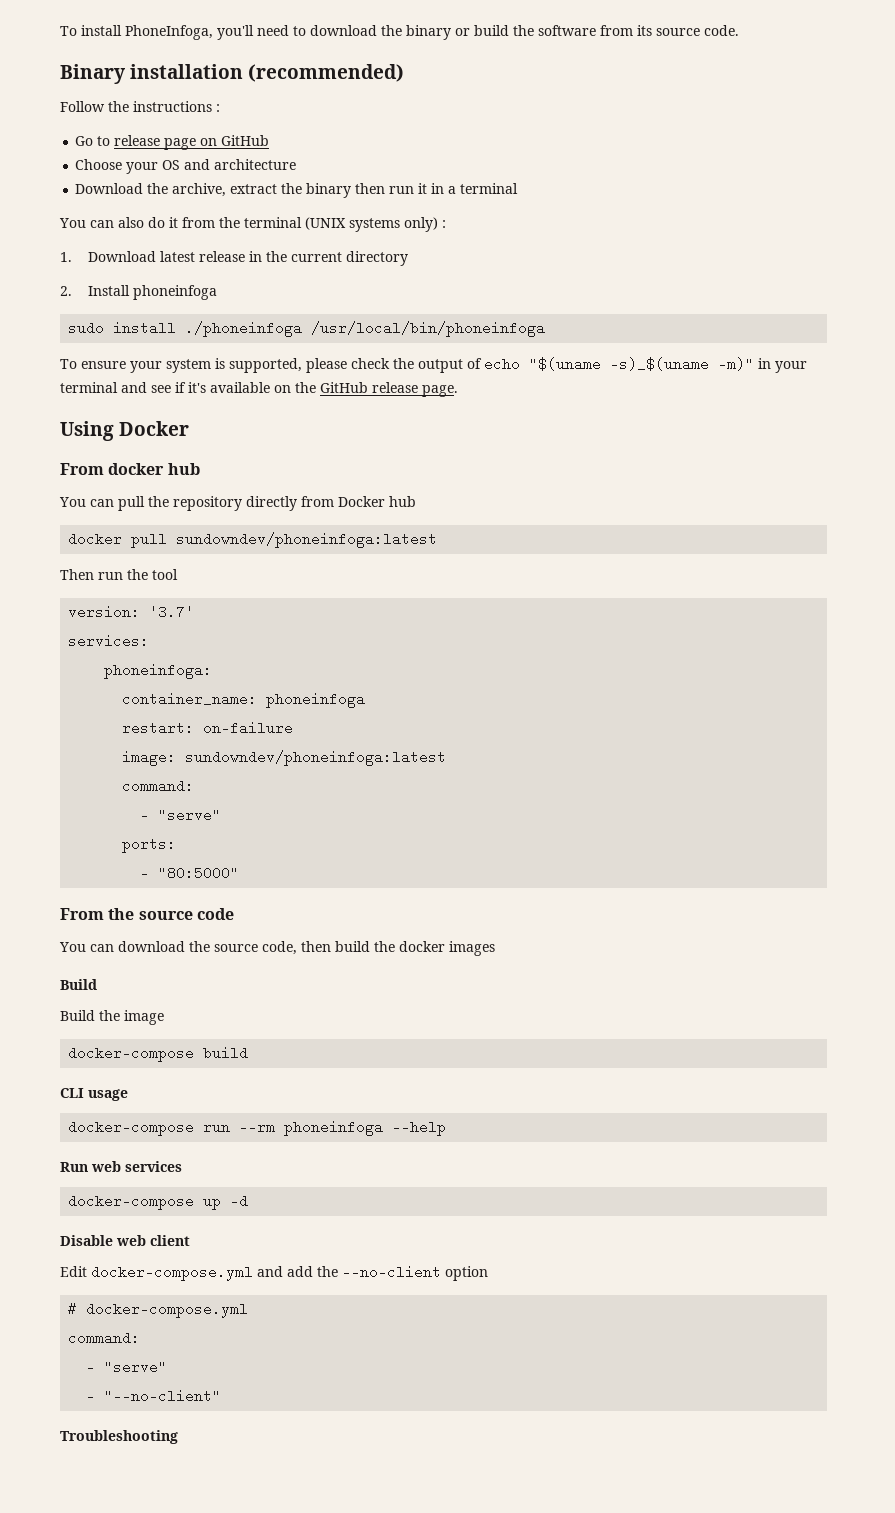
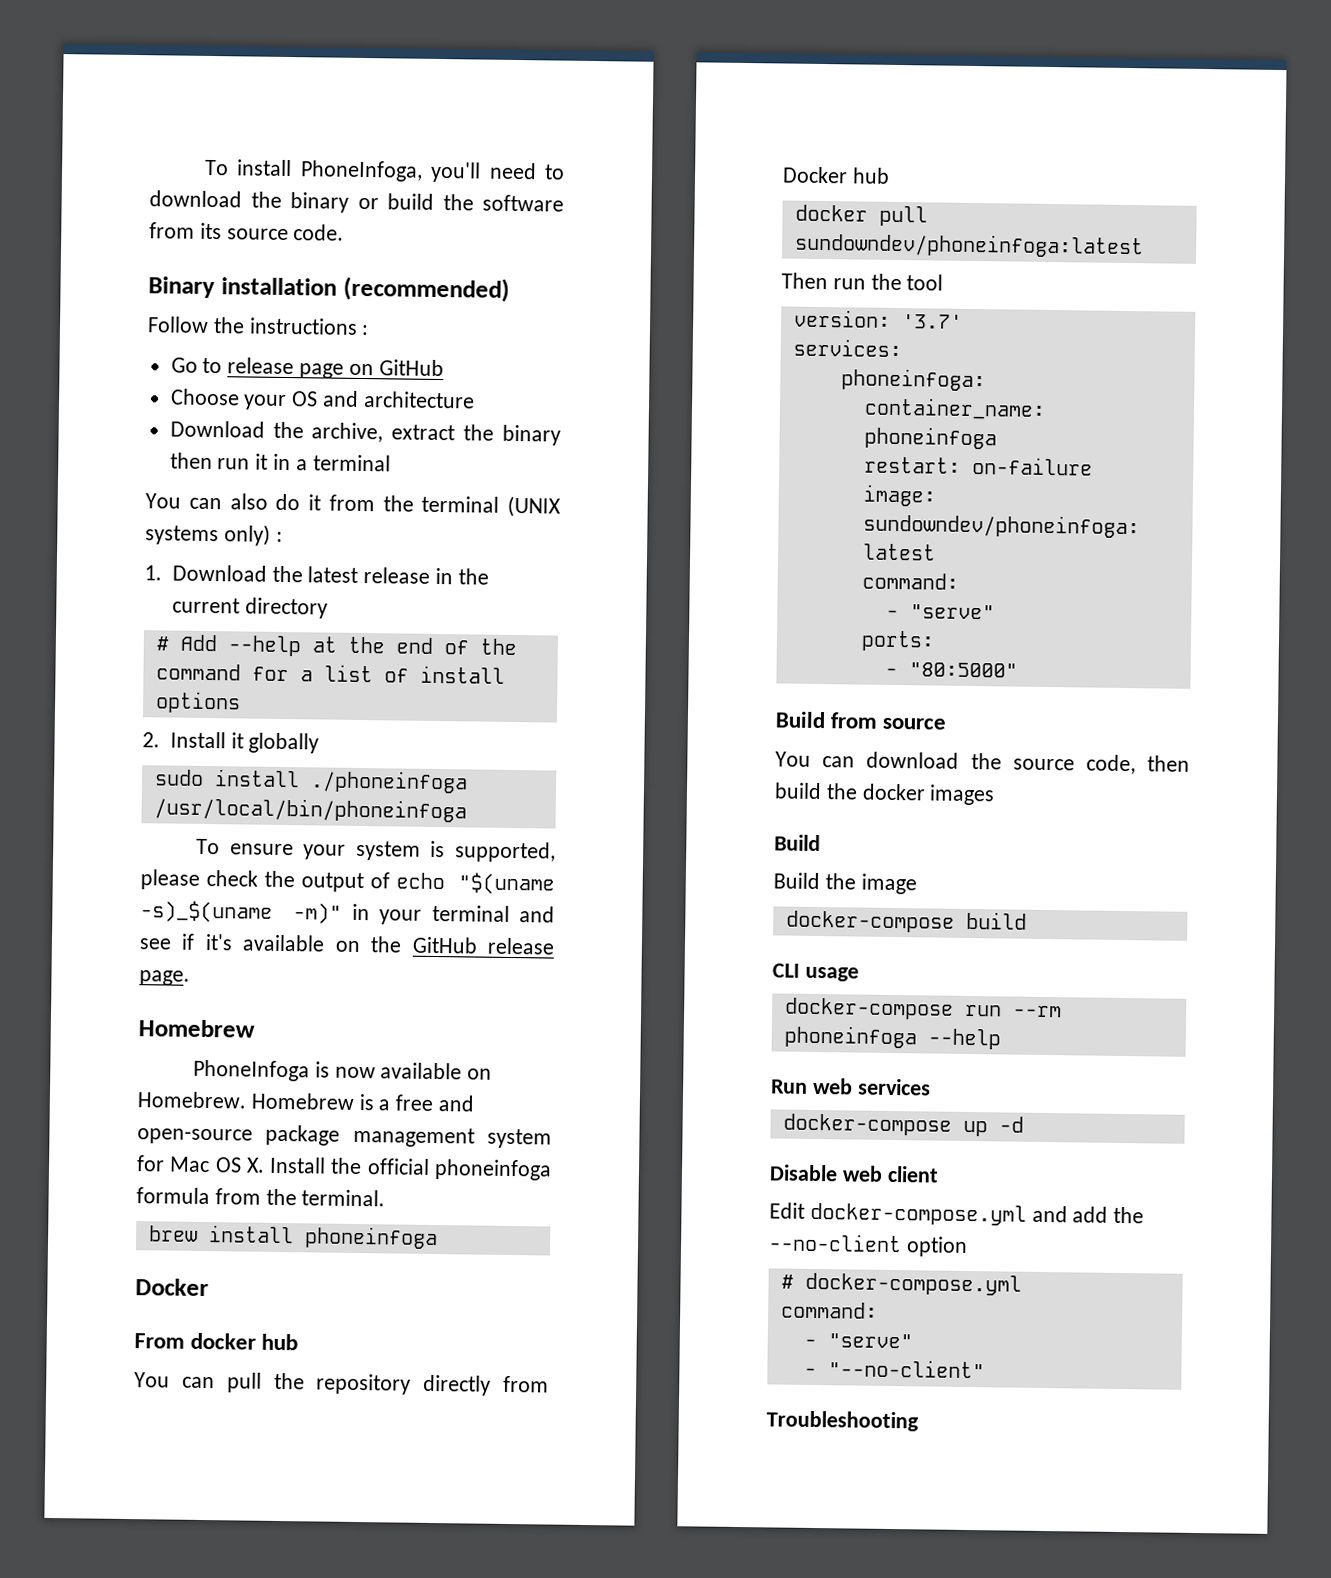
(156, 256) none -> [271,565,303,583] the
(408, 258) none -> [155,634,517,657] [155,663,505,684] [154,691,241,714] // # Add --help at the end of the command for a list of install options
[132,285,217,300] phoneinfoga -> [230,732,320,754] it globally
[60,421,114,441] Using -> [138,1019,255,1038] [192,1059,493,1082] [137,1091,475,1112] [137,1124,552,1149] [136,1155,552,1181] [136,1187,386,1207] [148,1225,438,1250] Homebrew // PhoneInfoga is now available on Homebrew. Homebrew is a free and open-source package management system for Mac OS X. Install the official phoneinfoga formula from the terminal. // brew install phoneinfoga //
[60,908,234,920] From the source code -> [775,711,947,730] Build from source

